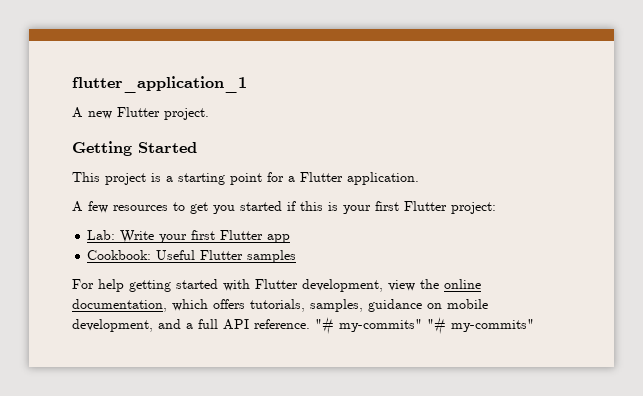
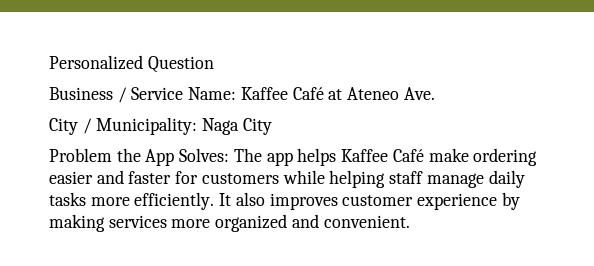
[72,76,247,93] [72,107,209,120] [72,141,197,156] [72,172,419,185] [72,201,496,214] [87,230,291,243] [87,250,297,263] [72,279,481,292] [72,299,488,312] [72,317,534,335] flutter_application_1 // A new Flutter project. // Getting Started // This project is a starting point for a Flutter application. // A few resources to get you started if this is your first Flutter project: // Lab: Write your first Flutter app // Cookbook: Useful Flutter samples // For help getting started with Flutter development, view the online documentation, which offers tutorials, samples, guidance on mobile development, and a full API reference. "# my-commits" "# my-commits" -> [49,55,214,73] [49,87,435,103] [49,117,272,135] [49,148,538,166] [49,170,525,188] [49,192,520,210] [49,214,410,232] Personalized Question // Business / Service Name: Kaffee Café at Ateneo Ave. // City / Municipality: Naga City // Problem the App Solves: The app helps Kaffee Café make ordering easier and faster for customers while helping staff manage daily tasks more efficiently. It also improves customer experience by making services more organized and convenient.

